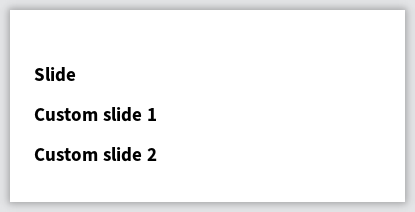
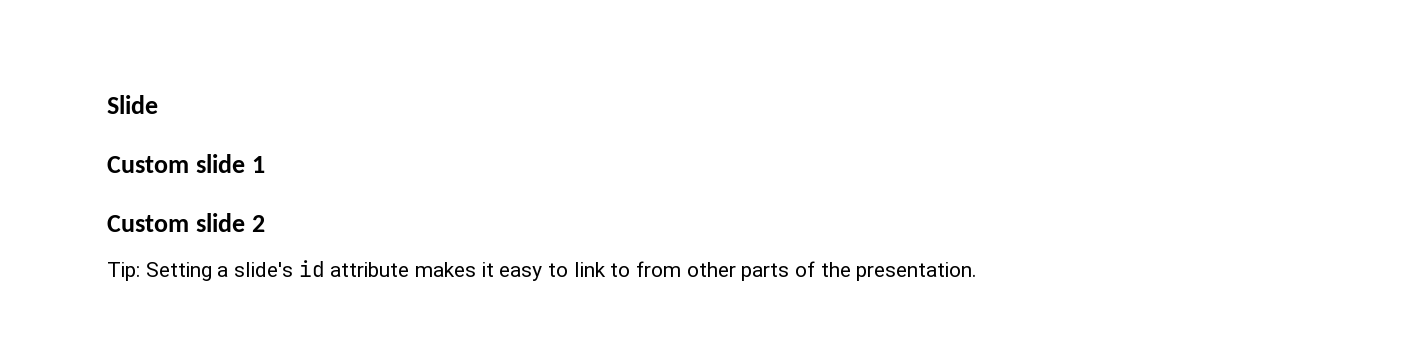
(158, 154) none -> [107,260,978,281] // Tip: Setting a slide's id attribute makes it easy to link to from other parts of the presentation.

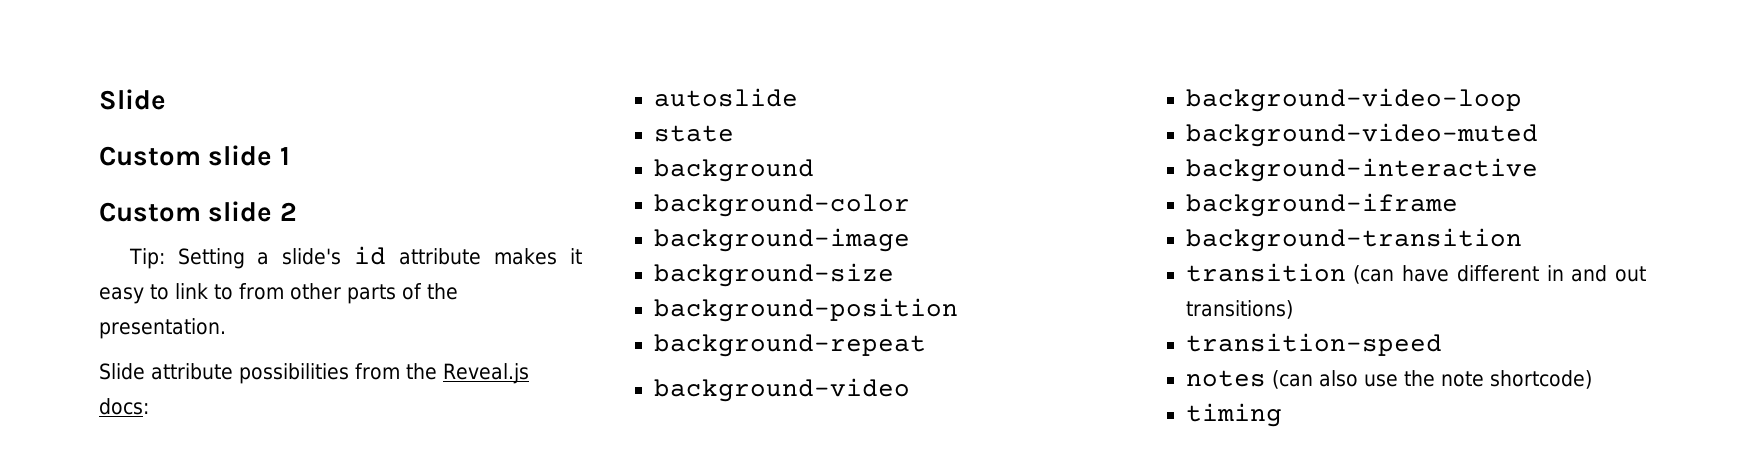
(978, 271) none -> [99,363,529,384] [99,398,149,415] [653,88,798,107] [653,125,734,142] [653,159,814,182] [653,194,910,217] [653,228,910,252] [653,263,894,287] [653,298,958,322] [653,334,926,357] [653,378,910,402] [1185,88,1522,112] [1185,123,1538,147] [1185,158,1538,182] [1185,193,1458,217] [1185,228,1522,252] [1185,263,1646,284] [1185,300,1293,319] [1185,333,1442,356] [1185,370,1592,389] [1185,403,1282,427] // Slide attribute possibilities from the Reveal.js docs: // autoslide // state // background // background-color // background-image // background-size // background-position // background-repeat // background-video // background-video-loop // background-video-muted // background-interactive // background-iframe // background-transition // transition (can have different in and out transitions) // transition-speed // notes (can also use the note shortcode) // timing

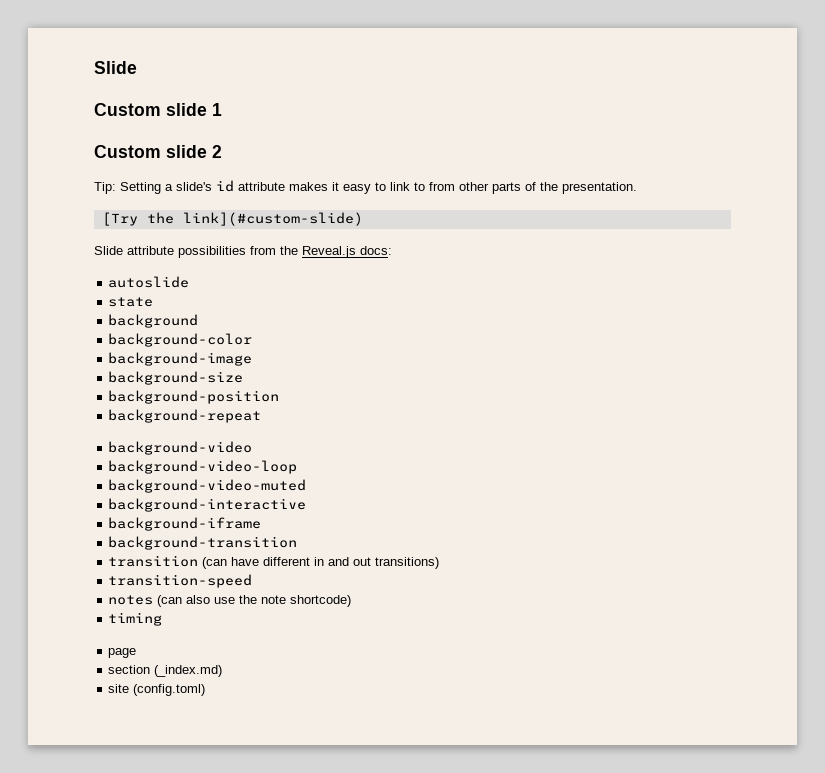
(226, 328) none -> [101,212,363,226] // [Try the link](#custom-slide)
(1282, 415) none -> [108,648,137,658] [108,665,223,677] [108,684,206,696] // page // section (_index.md) // site (config.toml)

